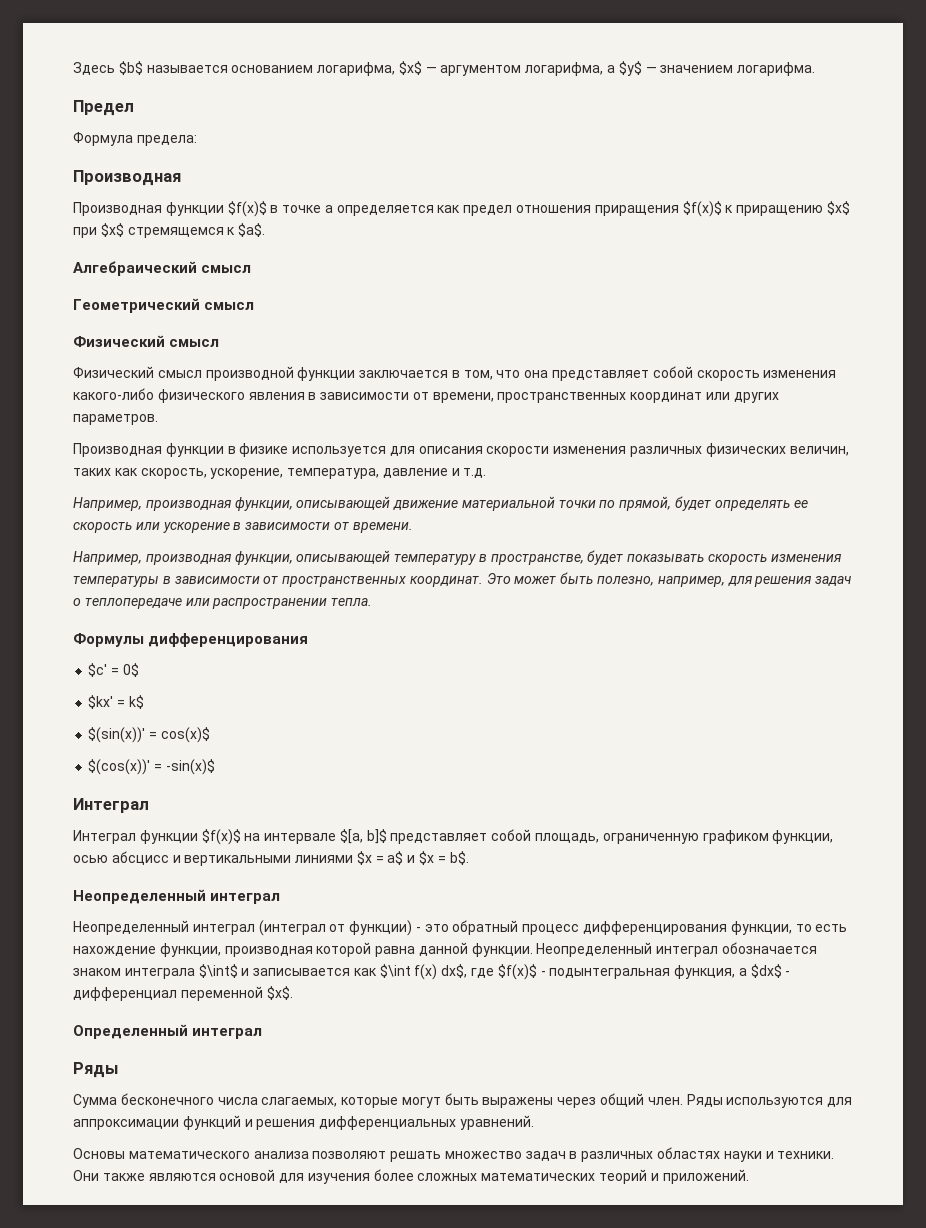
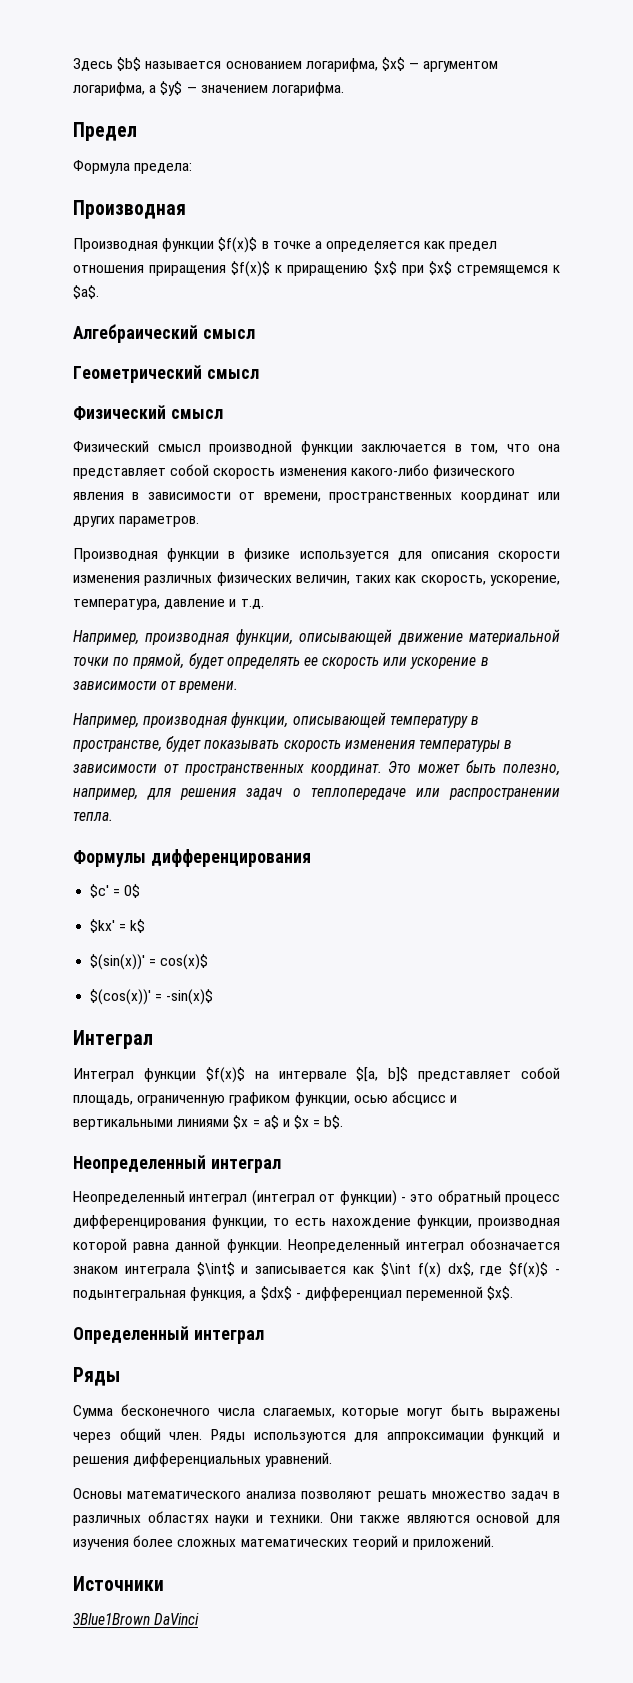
(749, 1176) none -> [73,1576,164,1591] [73,1613,200,1625] // Источники // 3Blue1Brown DaVinci

